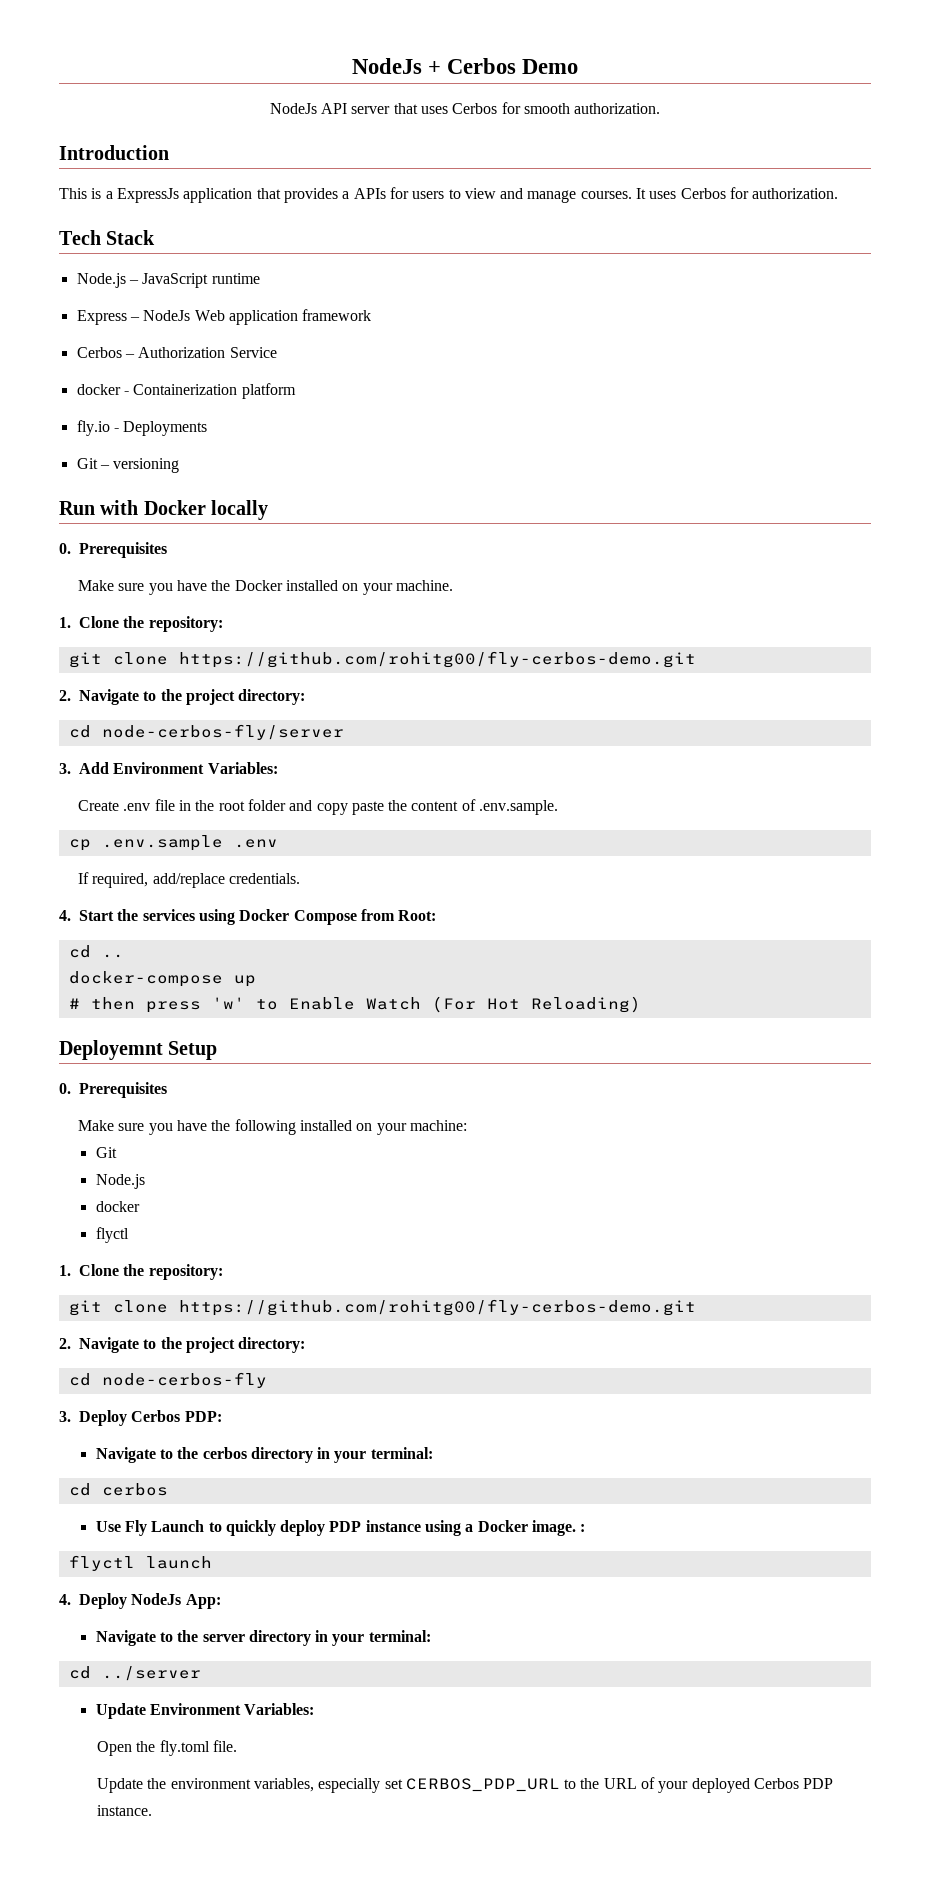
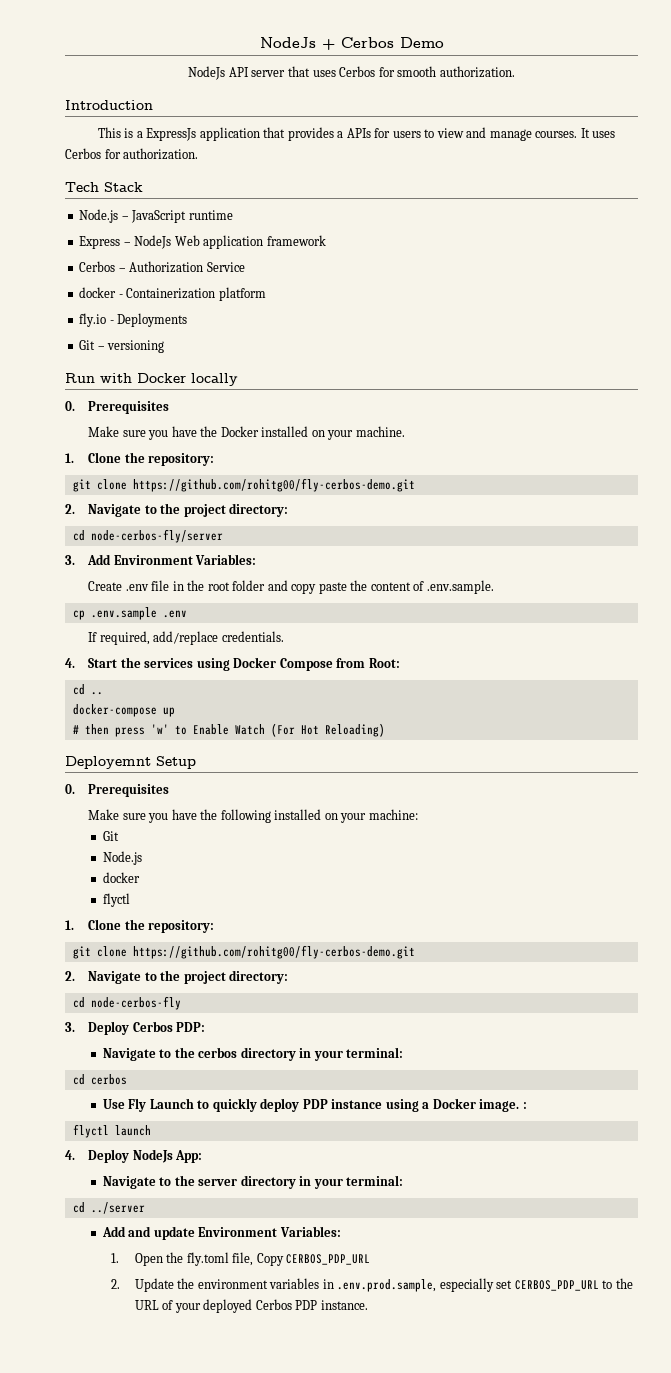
[95,1703,315,1719] Update Environment Variables: // -> [101,1226,341,1240] [111,1253,120,1263] Add and update Environment Variables: // 1.
[212,1740,237,1752] [96,1778,314,1793] file. // Update the environment variables, -> [232,1252,371,1266] [111,1278,437,1292] file, Copy CERBOS_PDP_URL // 2. Update the environment variables in .env.prod.sample,

